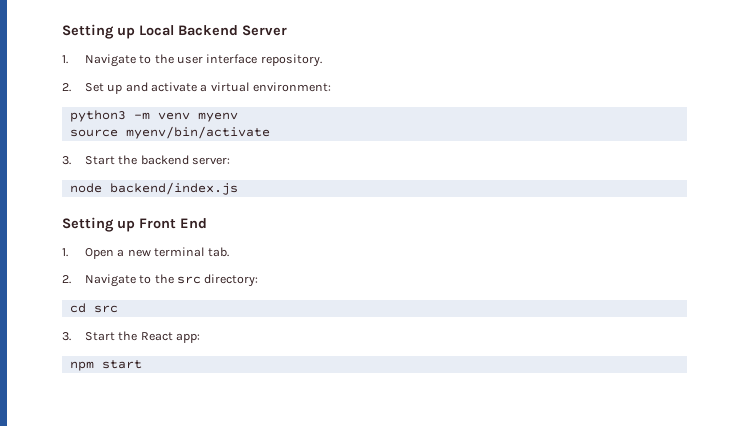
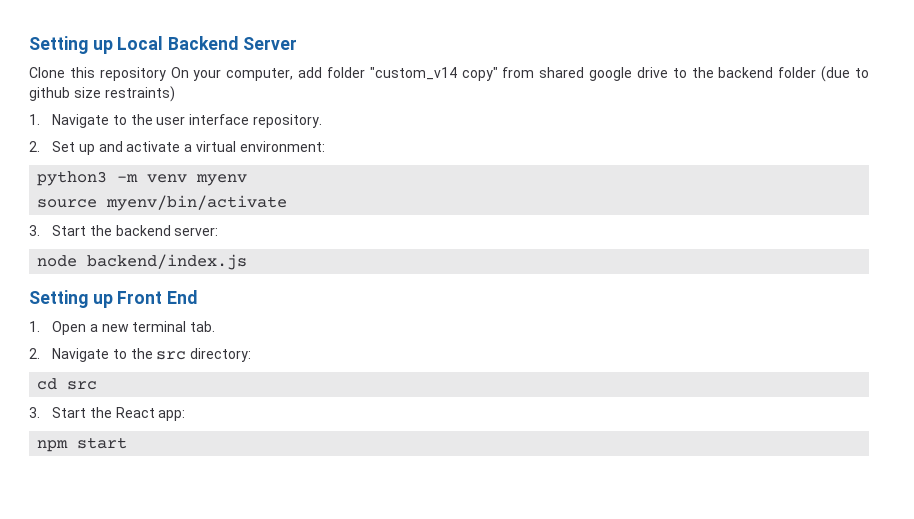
(287, 30) none -> [29,66,870,82] [29,86,175,102] // Clone this repository On your computer, add folder "custom_v14 copy" from shared google drive to the backend folder (due to github size restraints)

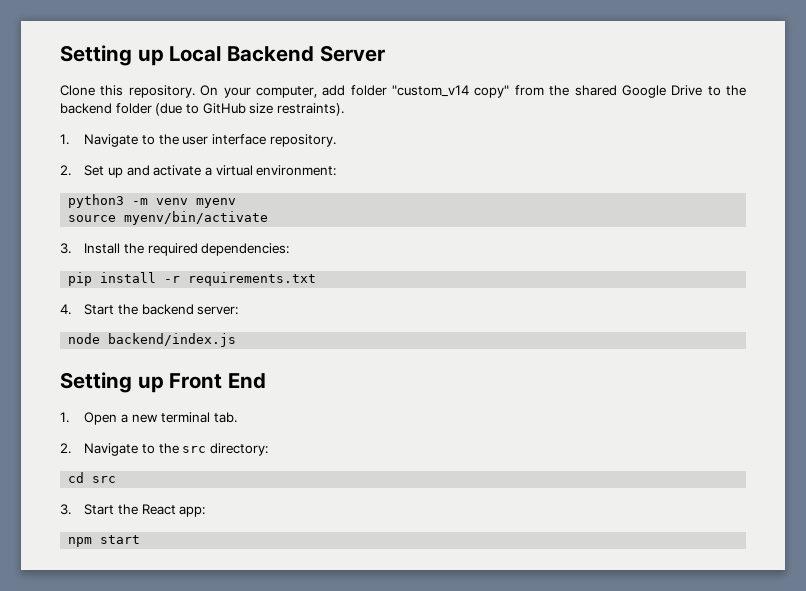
[99,67,166,81] repository -> [128,85,195,98] repository.
[539,67,668,81] shared google drive -> [549,85,703,98] the shared Google Drive
[29,86,175,102] github size restraints) -> [202,103,344,116] GitHub size restraints).
(40, 230) none -> [84,243,290,256] [68,272,317,286] [60,304,71,315] Install the required dependencies: // pip install -r requirements.txt // 4.

